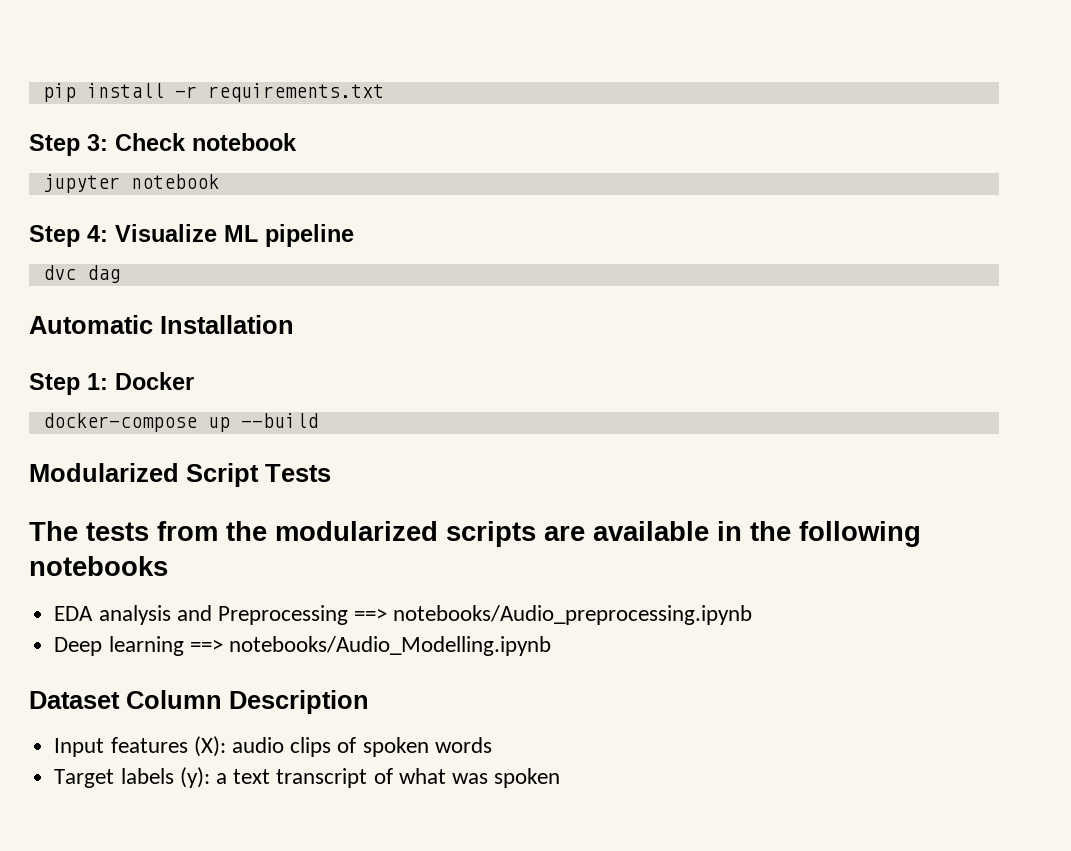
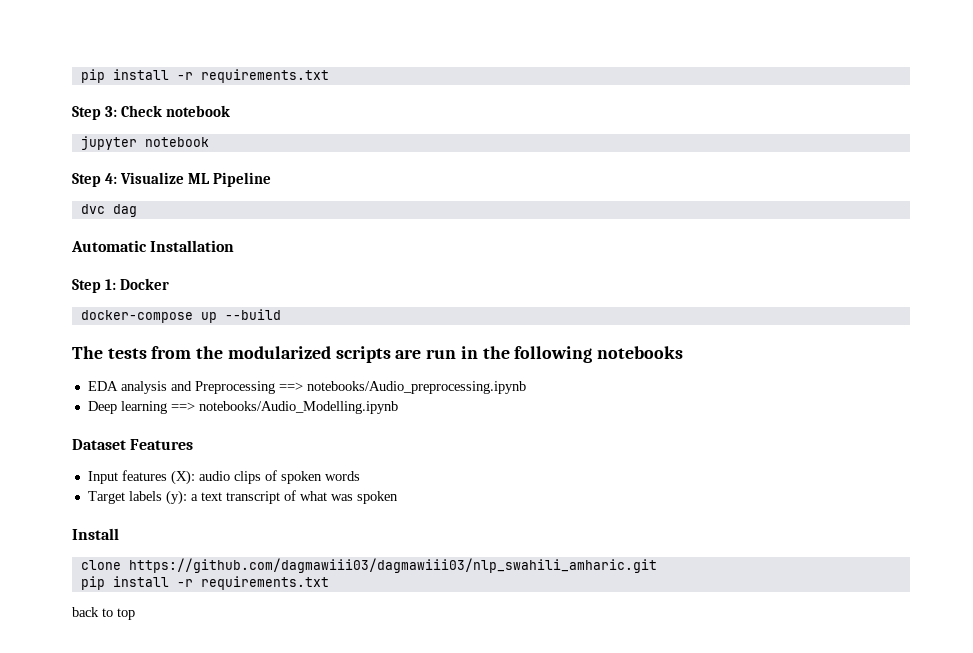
[265,224,354,247] pipeline -> [213,172,272,187] Pipeline
[29,463,331,487] // Modularized Script Tests -> (281, 314) none
[593,521,709,541] available -> [426,349,457,359] run
[126,690,369,714] Column Description -> [130,439,194,450] Features
(561, 778) none -> [72,528,119,540] [80,558,657,573] [80,576,329,590] [72,607,135,620] // Install // clone https://github.com/dagmawiii03/dagmawiii03/nlp_swahili_amharic.git // pip install -r requirements.txt // back to top

